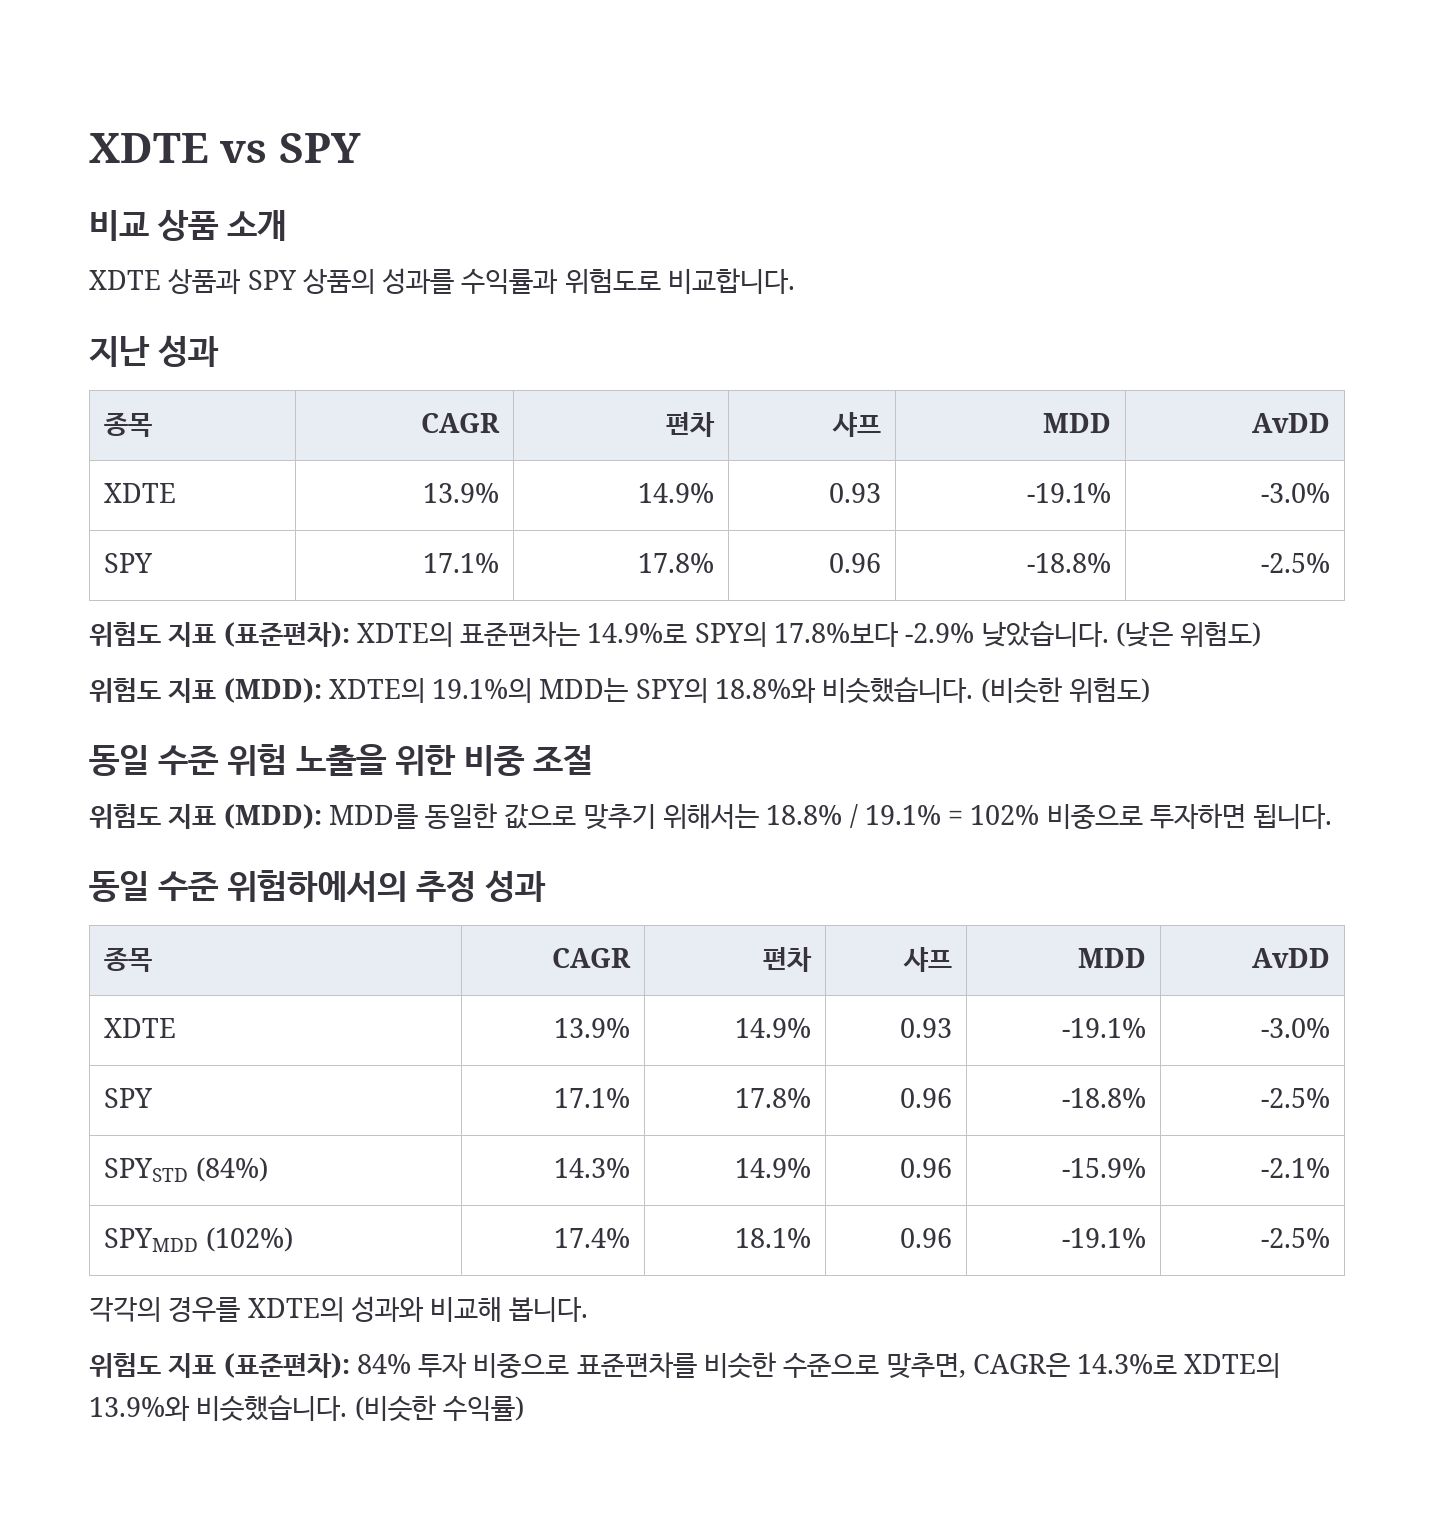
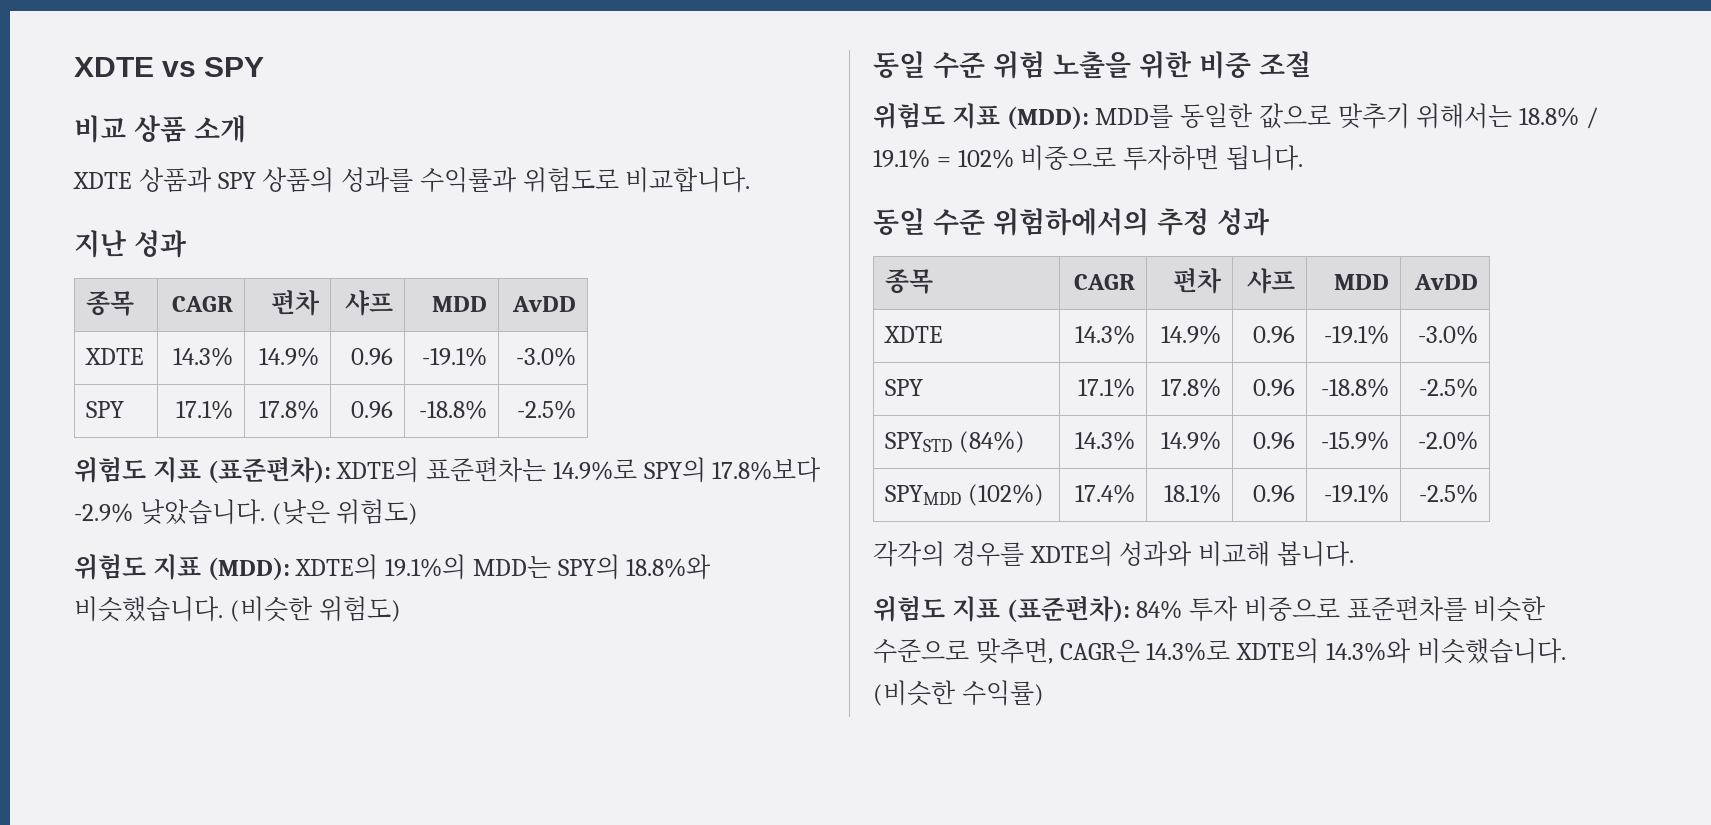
[422,483,499,503] [637,483,714,503] [828,483,881,503] 13.9% | 14.9% | 0.93 -> [172,347,233,367] [258,347,319,367] [350,348,393,365] 14.3% | 14.9% | 0.96
[553,1018,630,1038] [734,1018,811,1038] [899,1018,952,1038] 13.9% | 14.9% | 0.93 -> [1074,325,1135,345] [1160,325,1221,345] [1252,326,1295,343] 14.3% | 14.9% | 0.96
[1260,1158,1330,1178] -2.1% -> [1417,431,1478,451] -2.0%
[89,1396,190,1421] 13.9%와 -> [1325,638,1411,664] 14.3%와

